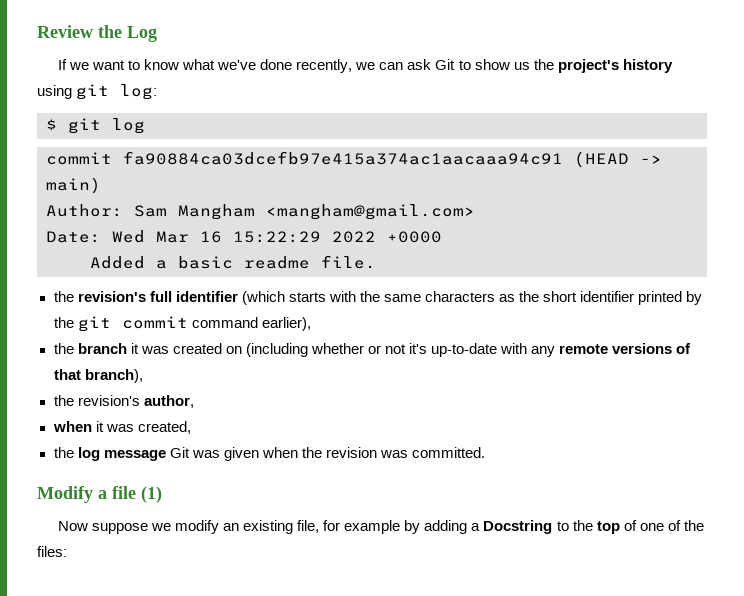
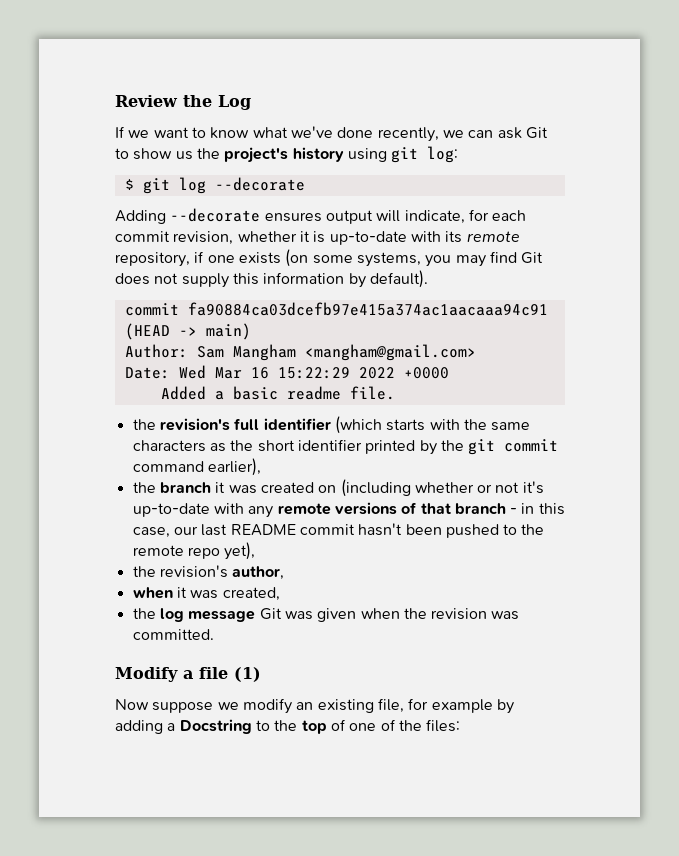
(145, 126) none -> [214,177,305,191] [115,208,527,224] [115,231,520,245] [115,249,544,267] [115,270,428,288] --decorate // Adding --decorate ensures output will indicate, for each commit revision, whether it is up-to-date with its remote repository, if one exists (on some systems, you may find Git does not supply this information by default).
[84,369,143,383] branch), -> [454,503,565,515] [132,523,545,538] [132,542,256,560] branch - in this case, our last README commit hasn't been pushed to the remote repo yet),

